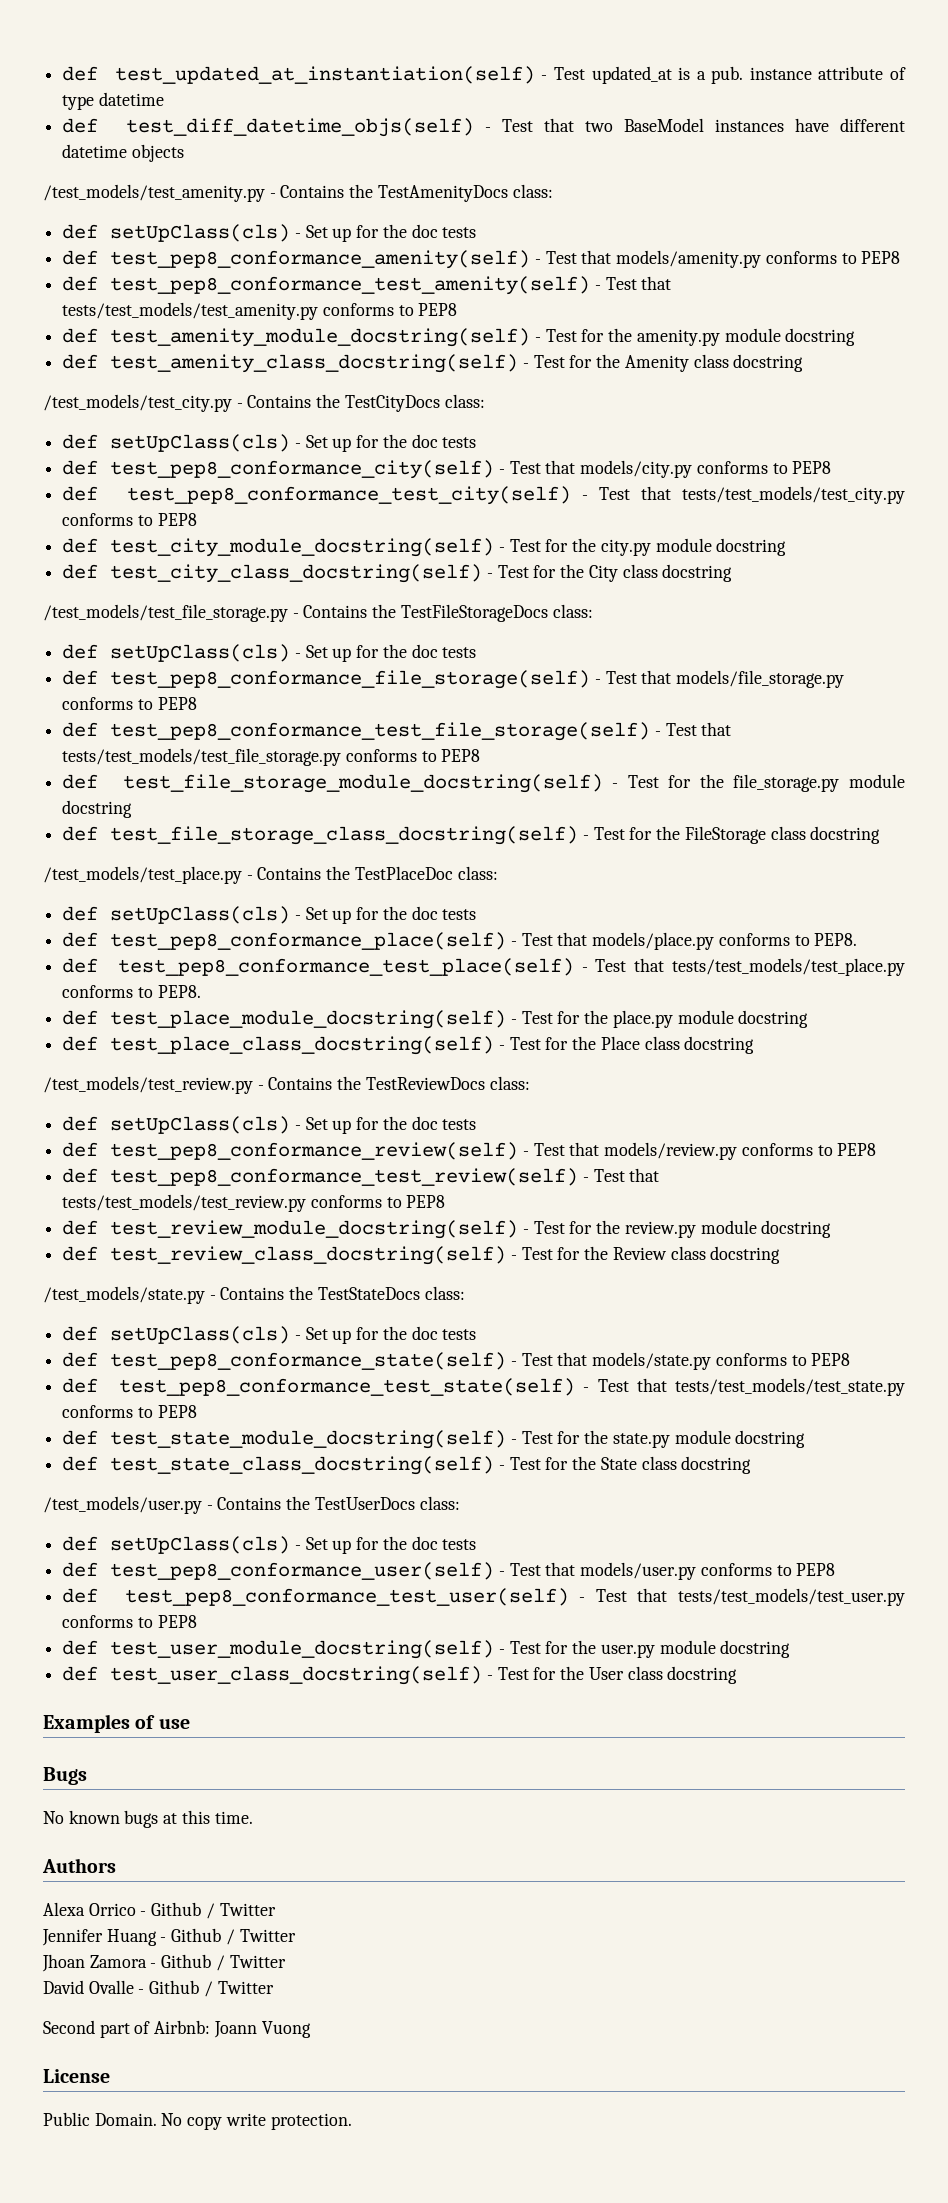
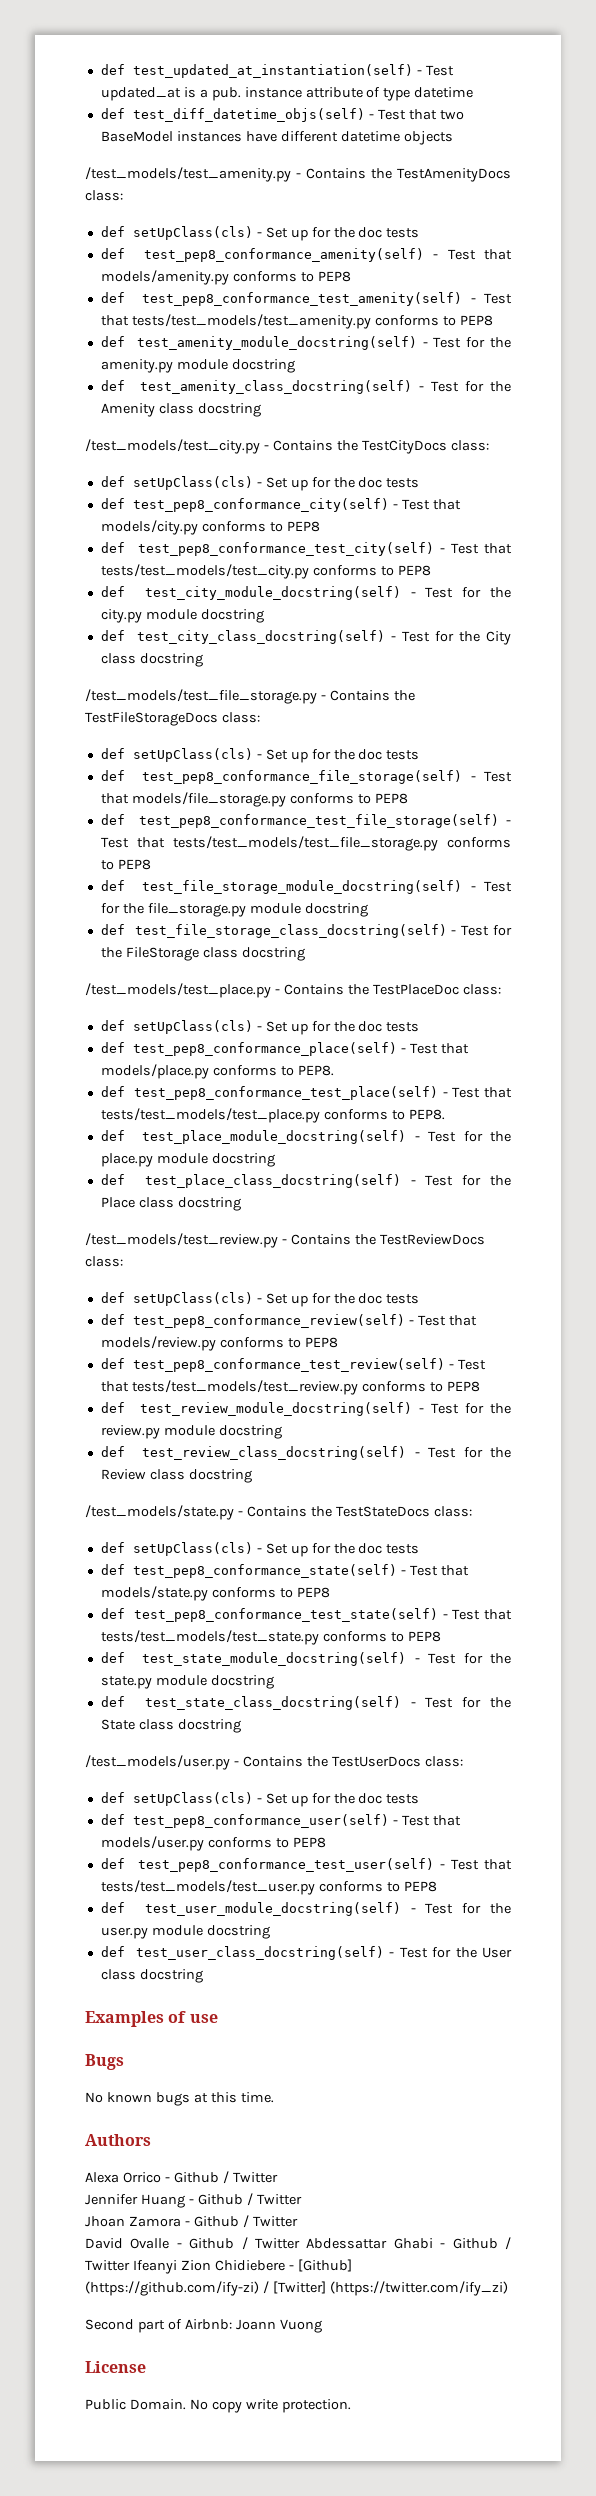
(274, 1987) none -> [306,2237,511,2250] [85,2259,352,2274] [85,2281,508,2296] Abdessattar Ghabi - Github / Twitter Ifeanyi Zion Chidiebere - [Github] (https://github.com/ify-zi) / [Twitter] (https://twitter.com/ify_zi)

